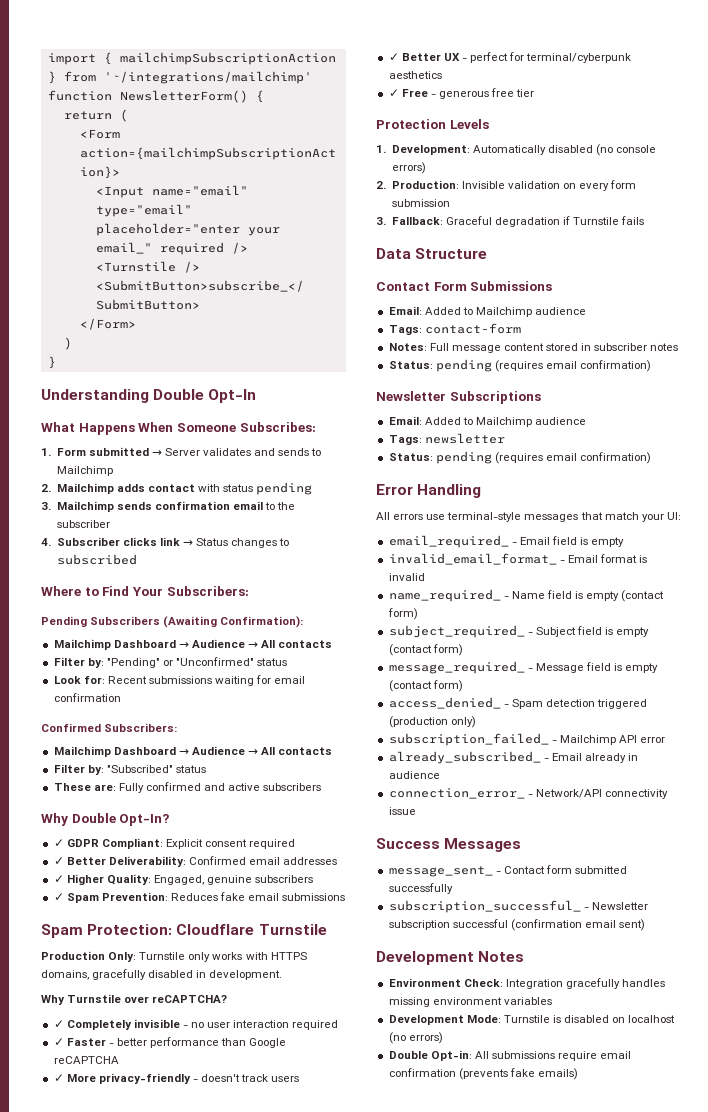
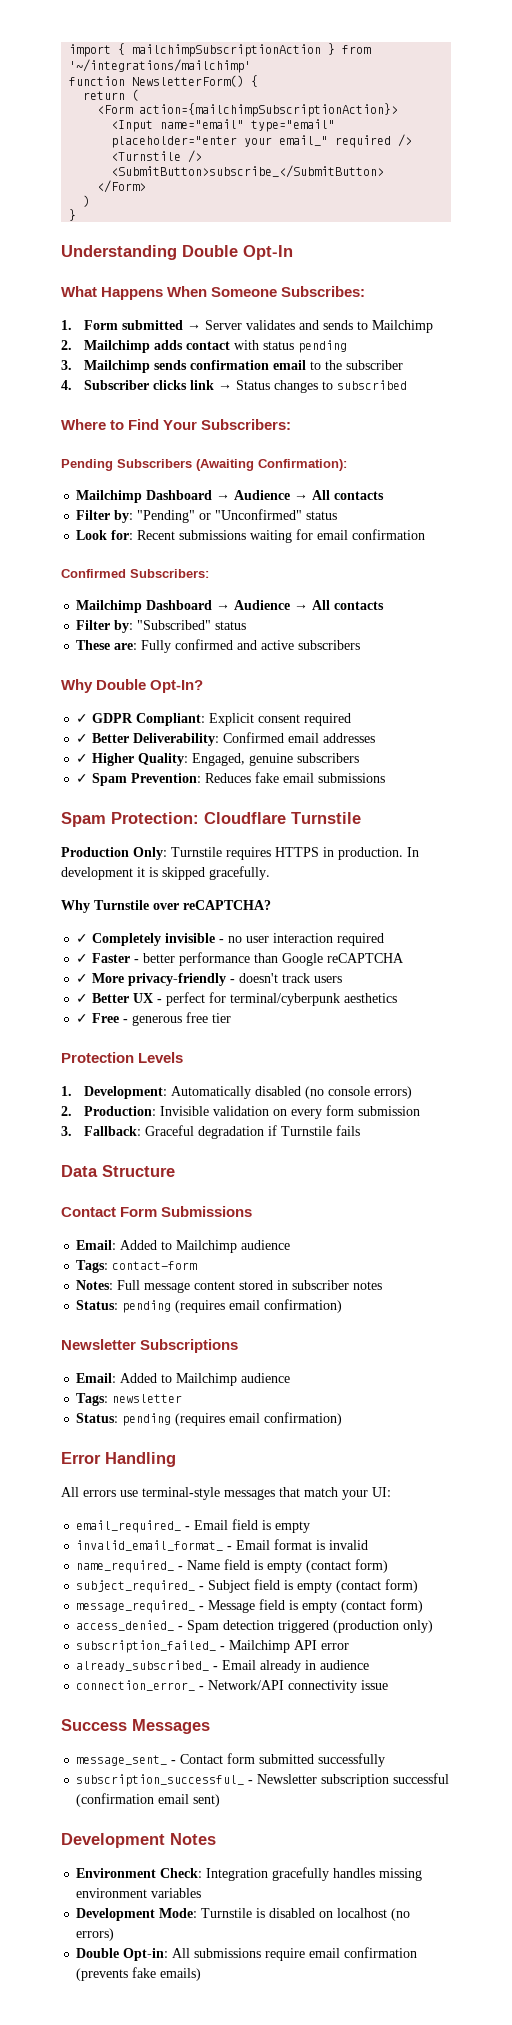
[188,952,307,962] [41,969,283,980] only works with HTTPS domains, gracefully disabled in development. -> [226,847,419,860] [61,866,270,880] requires HTTPS in production. In development it is skipped gracefully.

